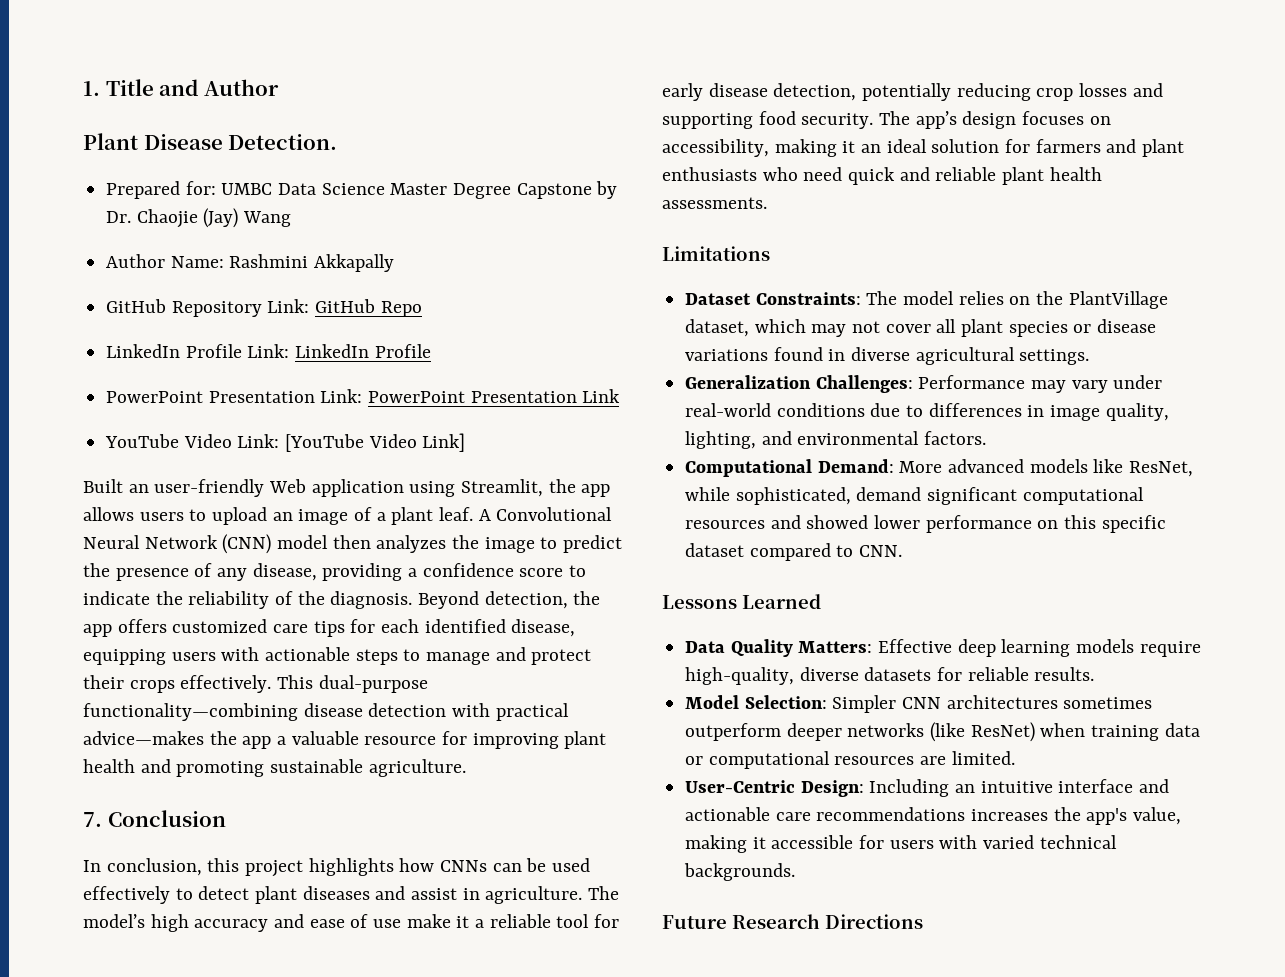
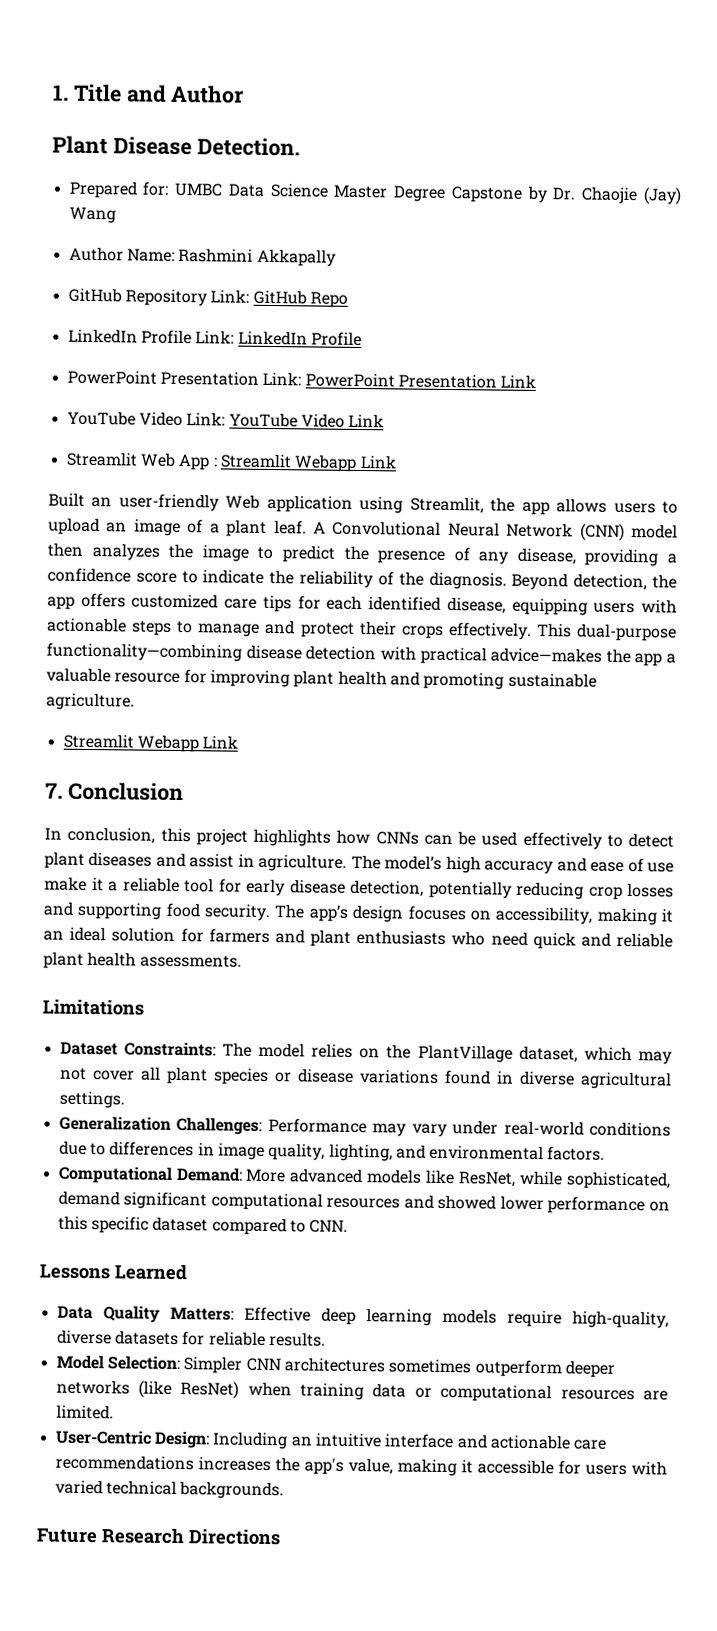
[285,433,466,452] [YouTube Video Link] -> [228,412,385,428] [65,451,397,472] YouTube Video Link // Streamlit Web App : Streamlit Webapp Link
(466, 768) none -> [62,733,239,753] // Streamlit Webapp Link

